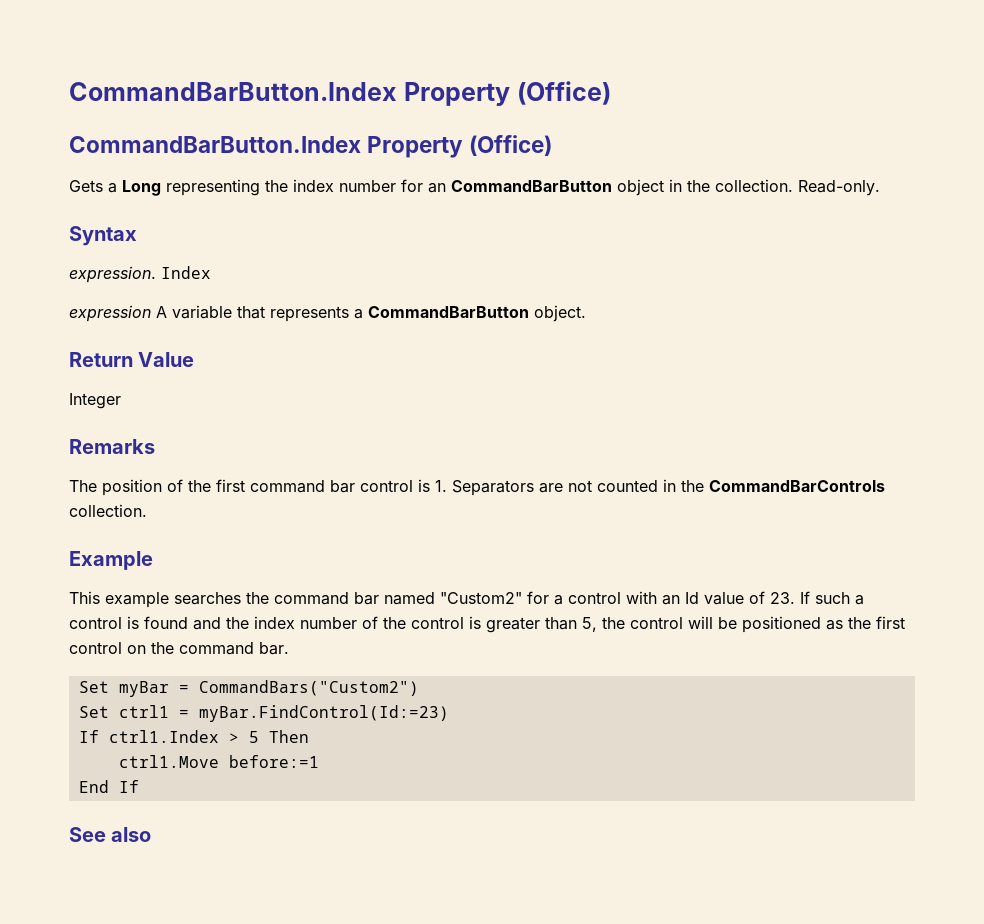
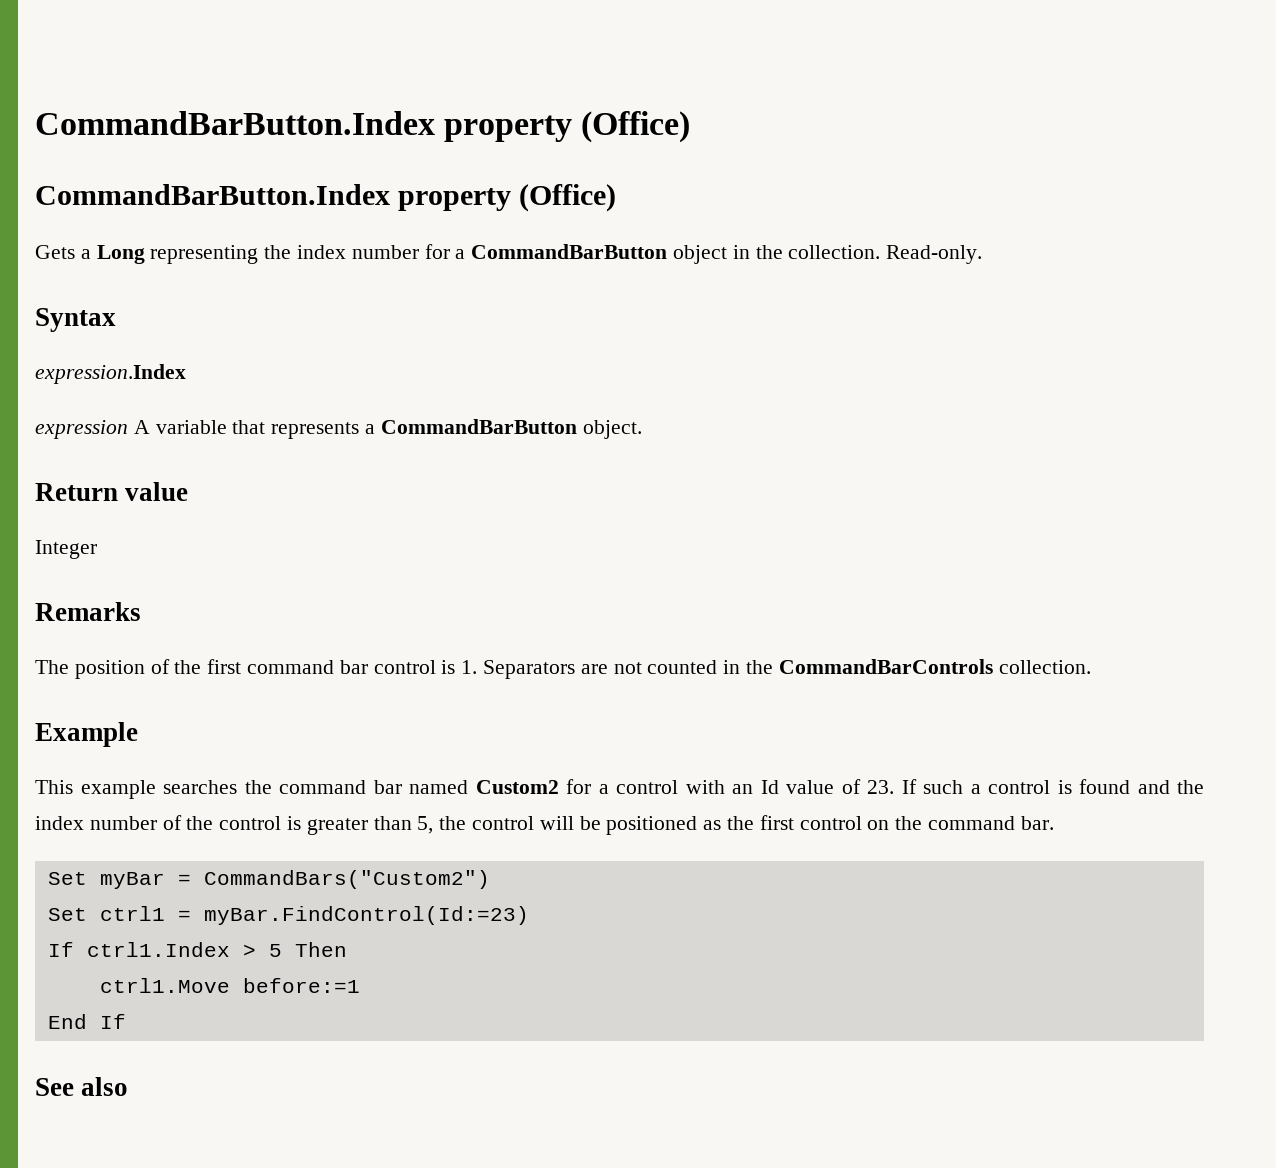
[69,82,510,106] CommandBarButton.Index Property -> [35,111,573,142] CommandBarButton.Index property
[367,136,464,158] Property -> [398,188,512,211] property
[428,183,446,193] an -> [455,249,466,259] a
[69,266,211,283] expression. Index -> [35,364,186,384] expression.Index
[138,352,195,367] Value -> [125,482,189,501] value
[440,592,522,604] "Custom2" -> [475,780,559,794] Custom2

